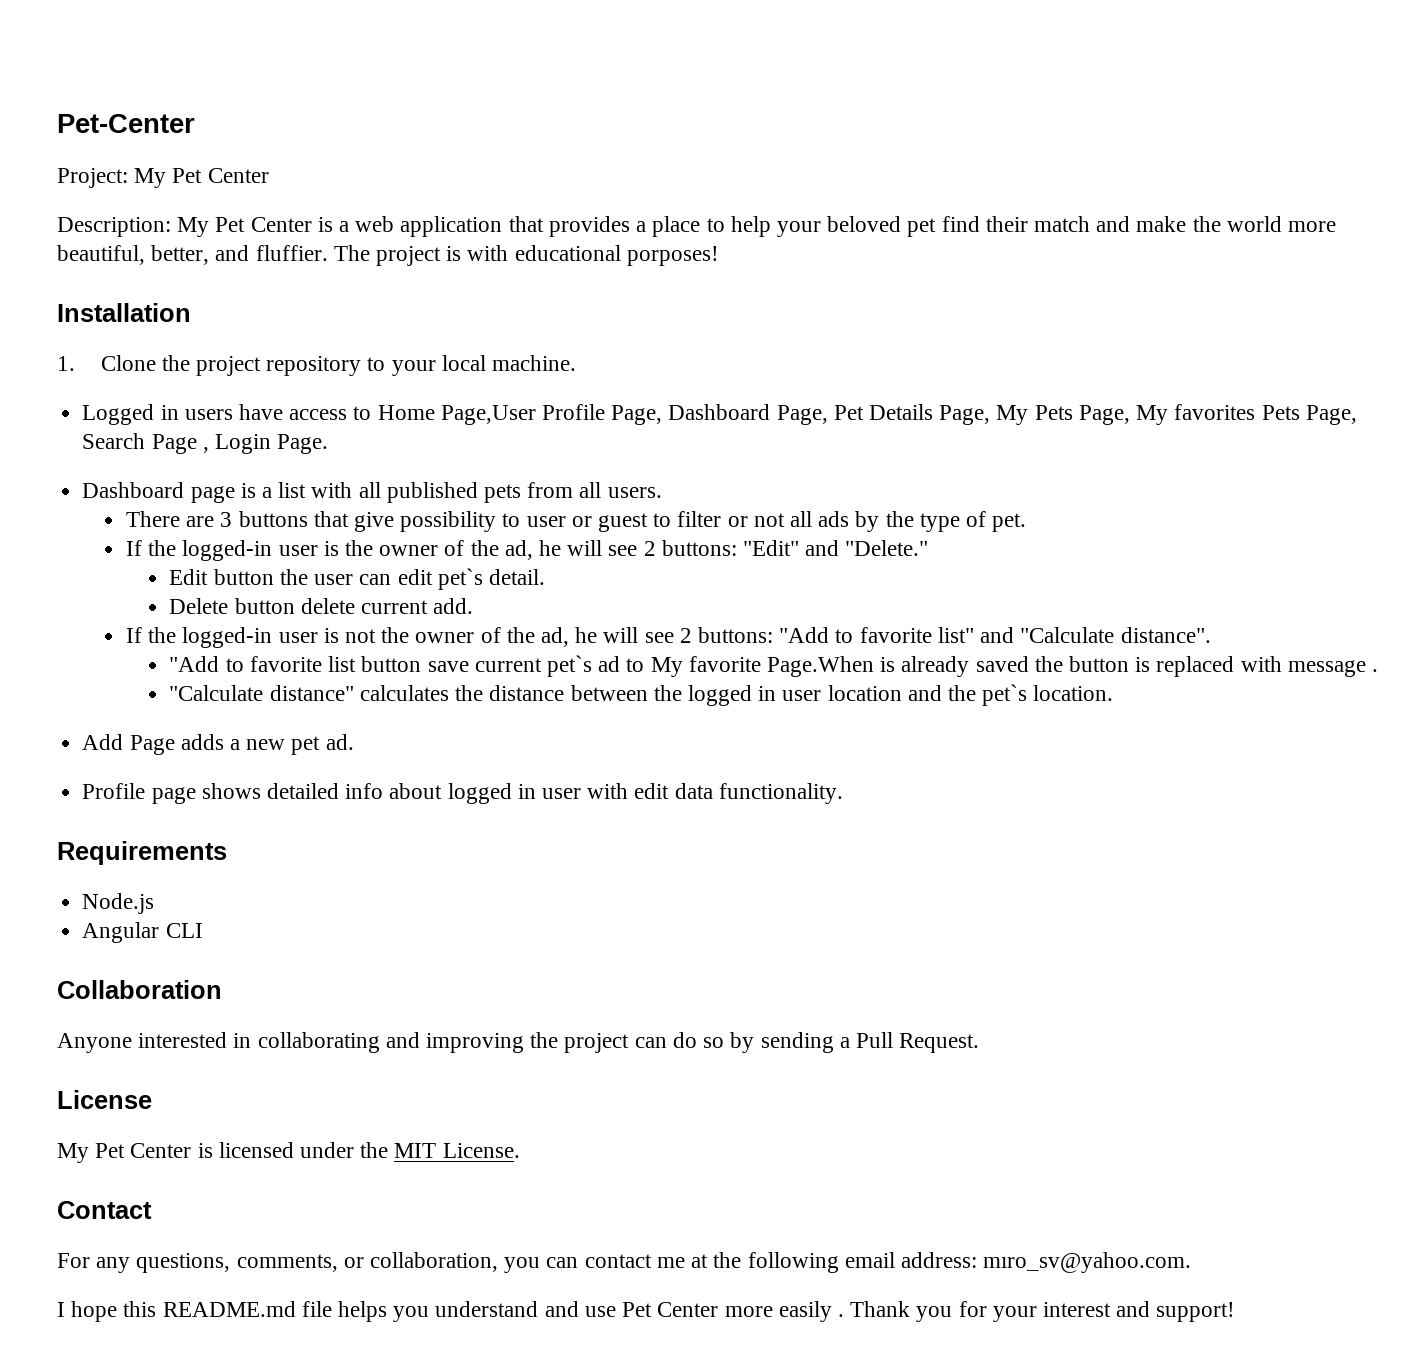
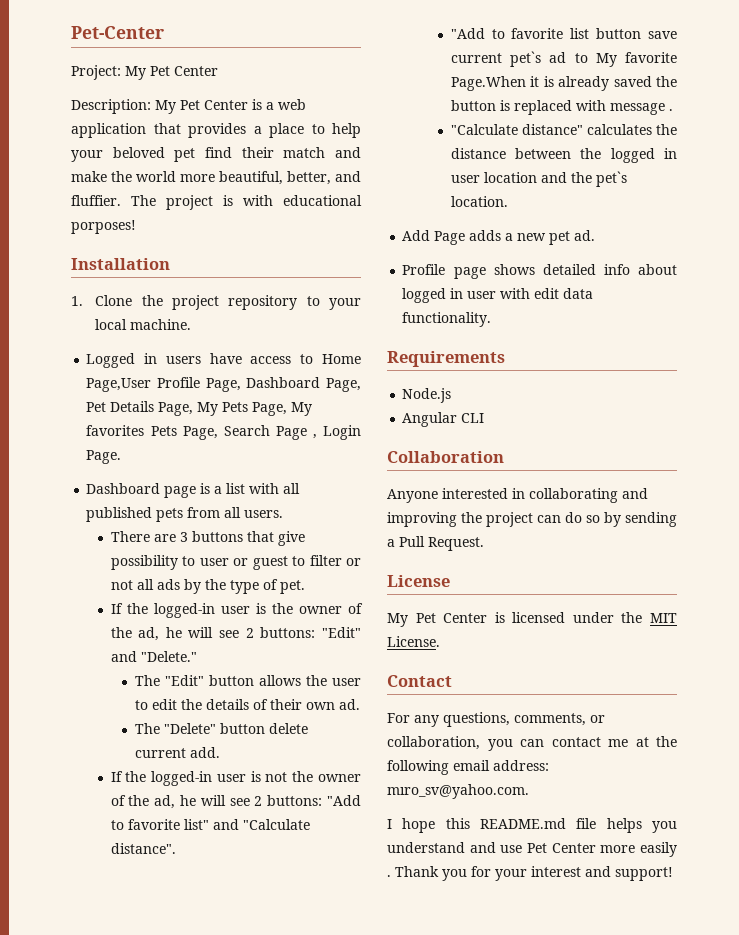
[169,568,545,590] [169,598,229,614] Edit button the user can edit pet`s detail. // Delete -> [134,675,361,686] [134,699,360,710] [134,723,216,734] The "Edit" button allows the user to edit the details of their own ad. // The "Delete"
(874, 666) none -> [530,76,540,87] it

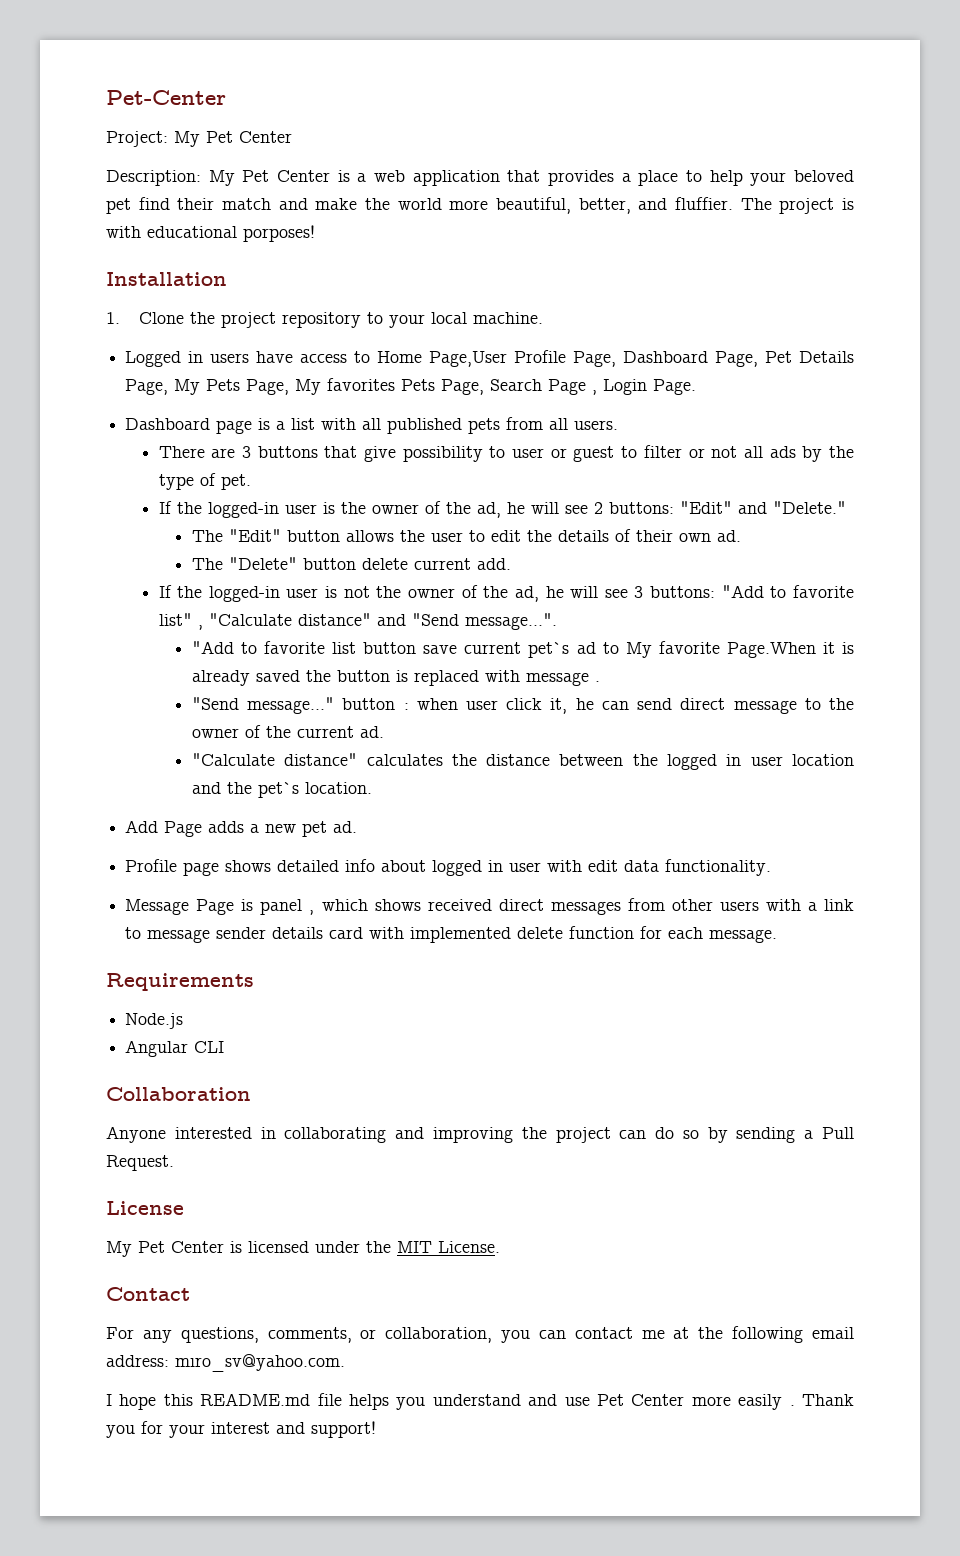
[254,796,263,806] 2 -> [634,586,644,598] 3
[212,819,310,830] [110,843,176,854] and "Calculate distance". -> [197,613,557,630] , "Calculate distance" and "Send message...".
(673, 110) none -> [191,697,854,714] [191,725,384,738] // "Send message..." button : when user click it, he can send direct message to the owner of the current ad.
(492, 319) none -> [125,898,854,915] [125,926,778,943] // Message Page is panel , which shows received direct messages from other users with a link to message sender details card with implemented delete function for each message.

